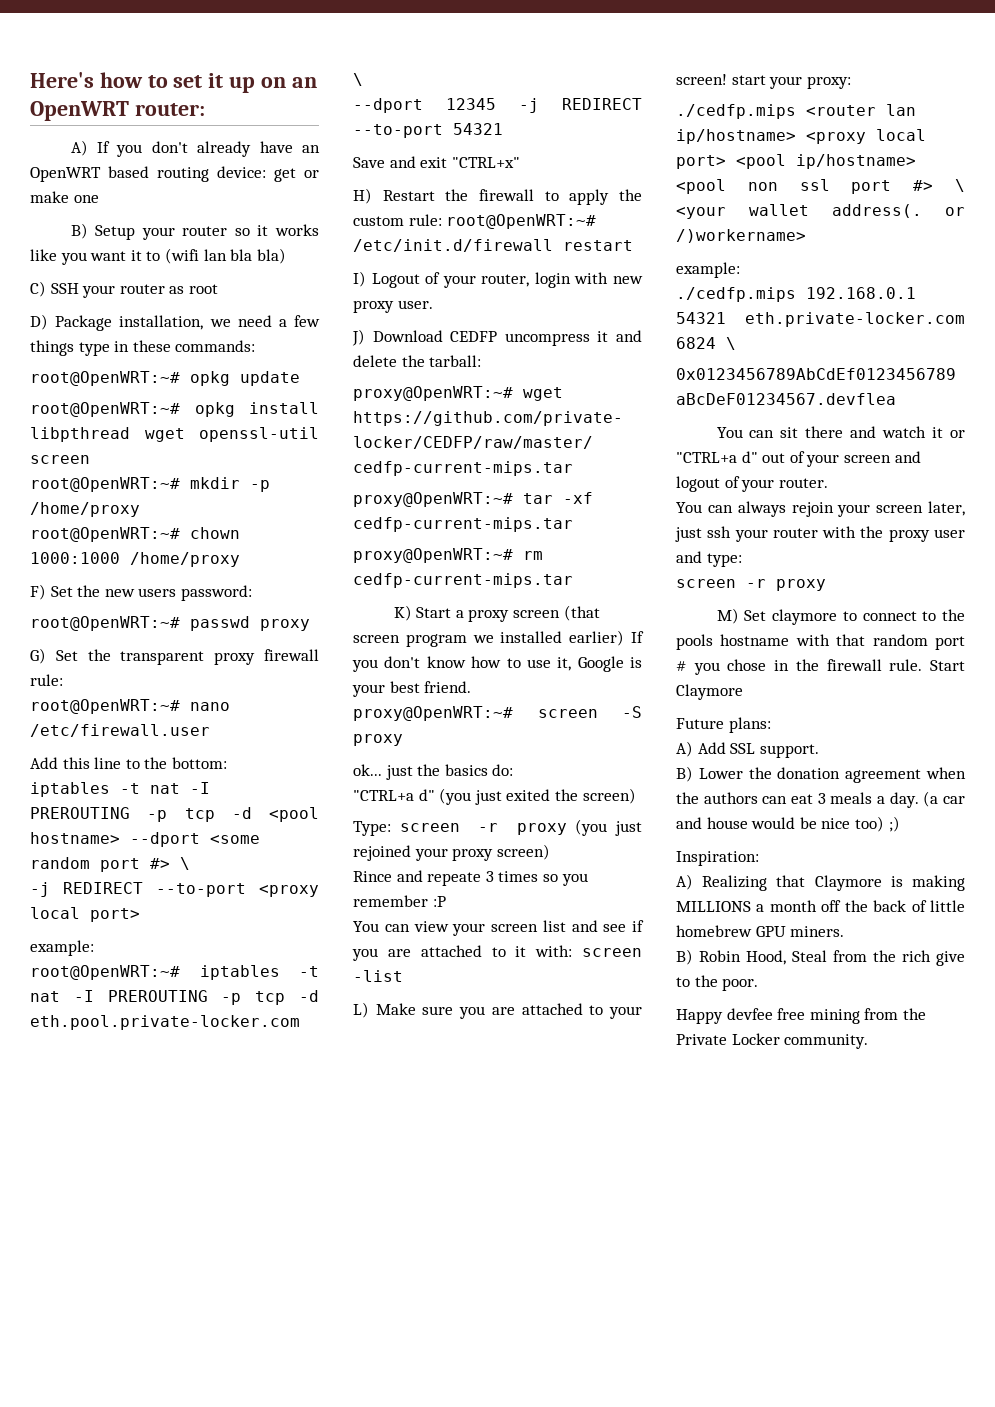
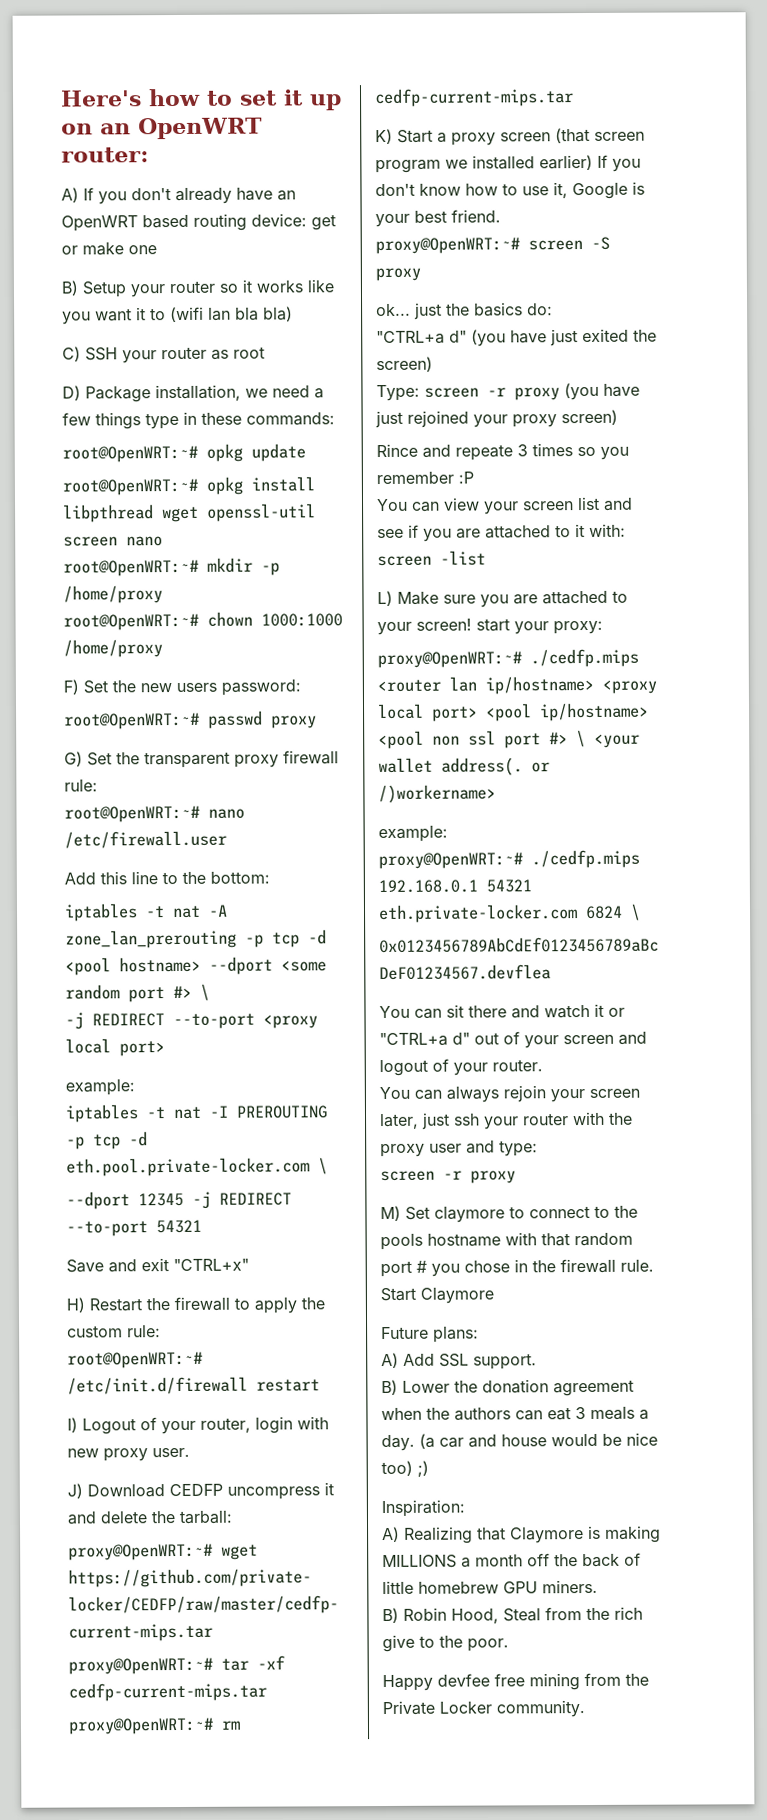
(90, 459) none -> [126,536,163,547] nano
[190,782,210,794] [30,807,130,819] -I PREROUTING -> [208,904,228,917] [65,929,237,949] -A zone_lan_prerouting
[30,965,180,980] root@OpenWRT:~# -> (135, 1087) none
(442, 220) none -> (161, 1331) //
(472, 796) none -> [510,330,547,344] have
(608, 827) none -> [603,383,640,397] have
(851, 82) none -> [377,651,522,669] proxy@OpenWRT:~#
(740, 270) none -> [378,852,523,870] proxy@OpenWRT:~#

